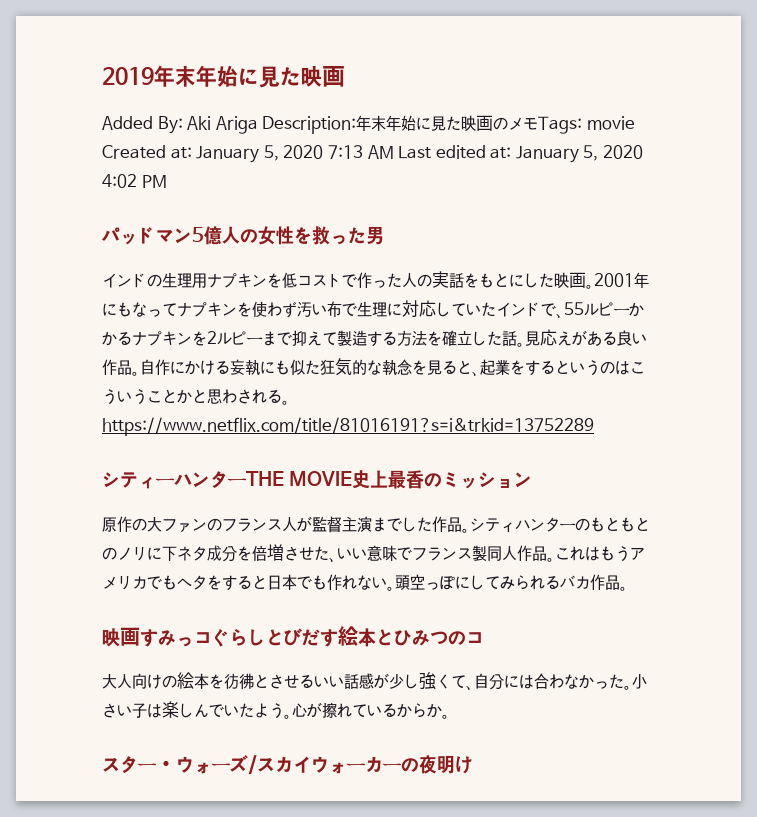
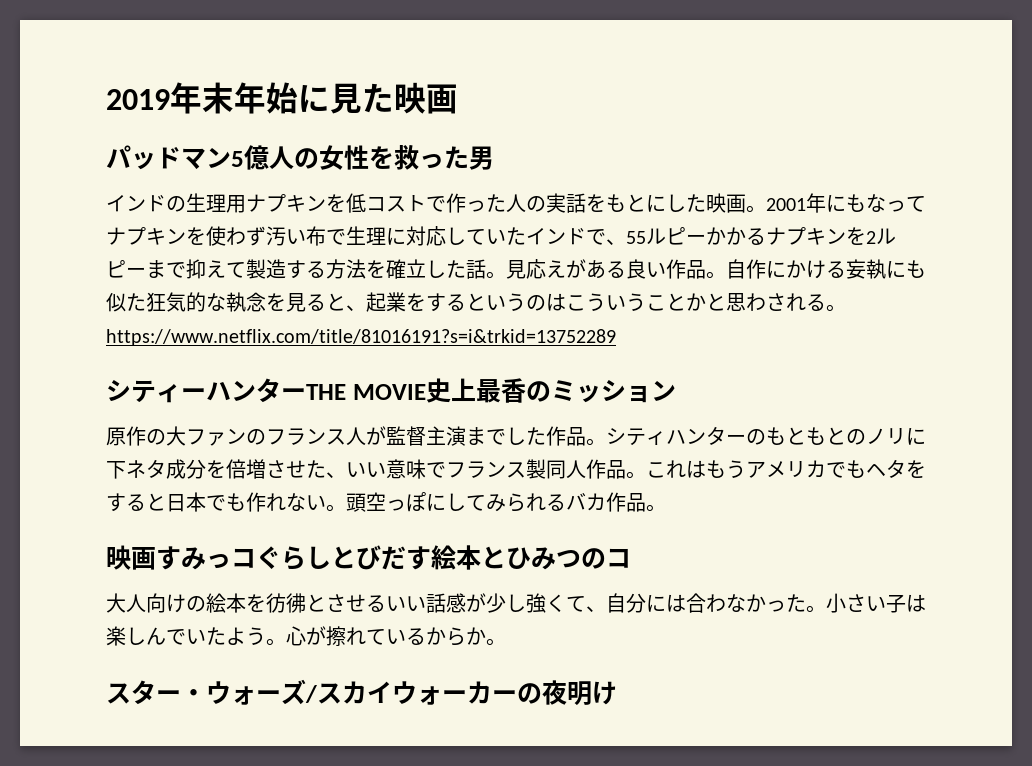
[102,115,635,134] [102,145,644,163] [102,174,167,188] // Added By: Aki Ariga Description:年末年始に見た映画のメモTags: movie Created at: January 5, 2020 7:13 AM Last edited at: January 5, 2020 4:02 PM -> (458, 99) none

